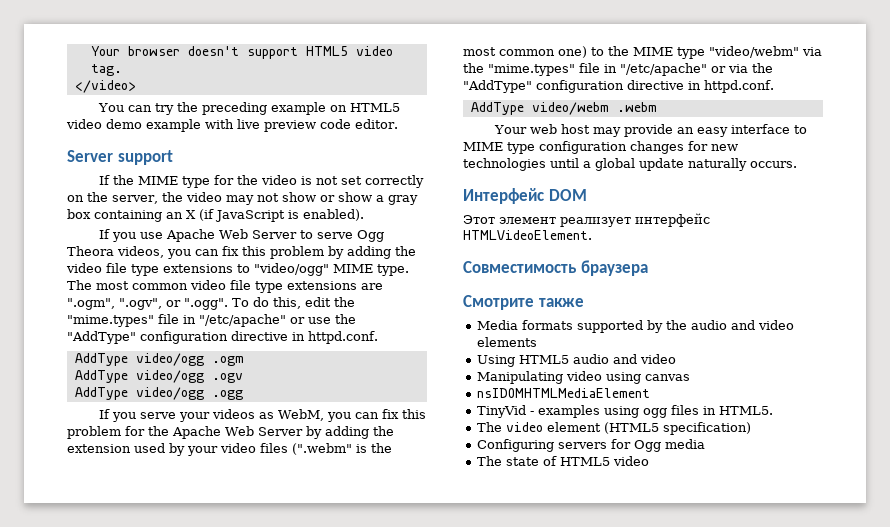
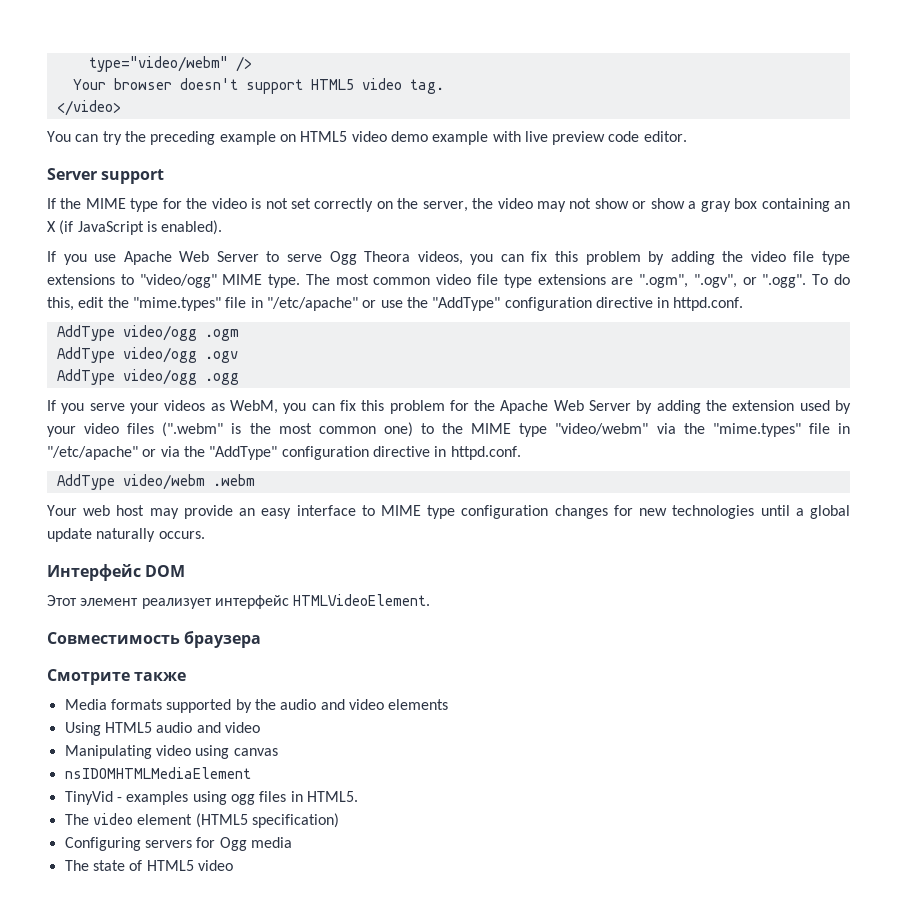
(90, 51) none -> [88,56,252,72] type="video/webm" /> //

